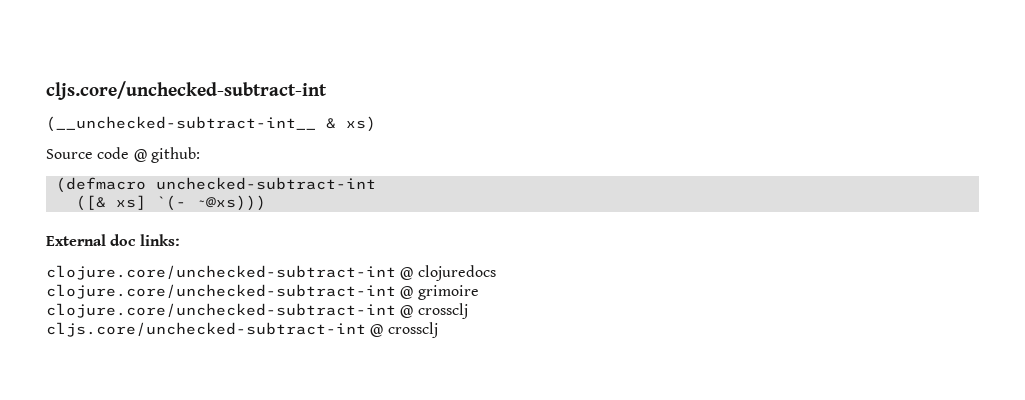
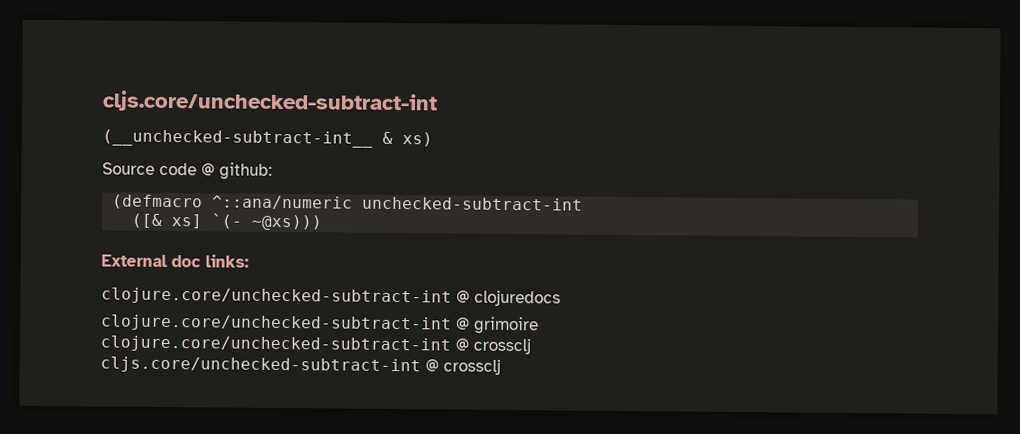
(146, 185) none -> [212,195,354,210] ^::ana/numeric

